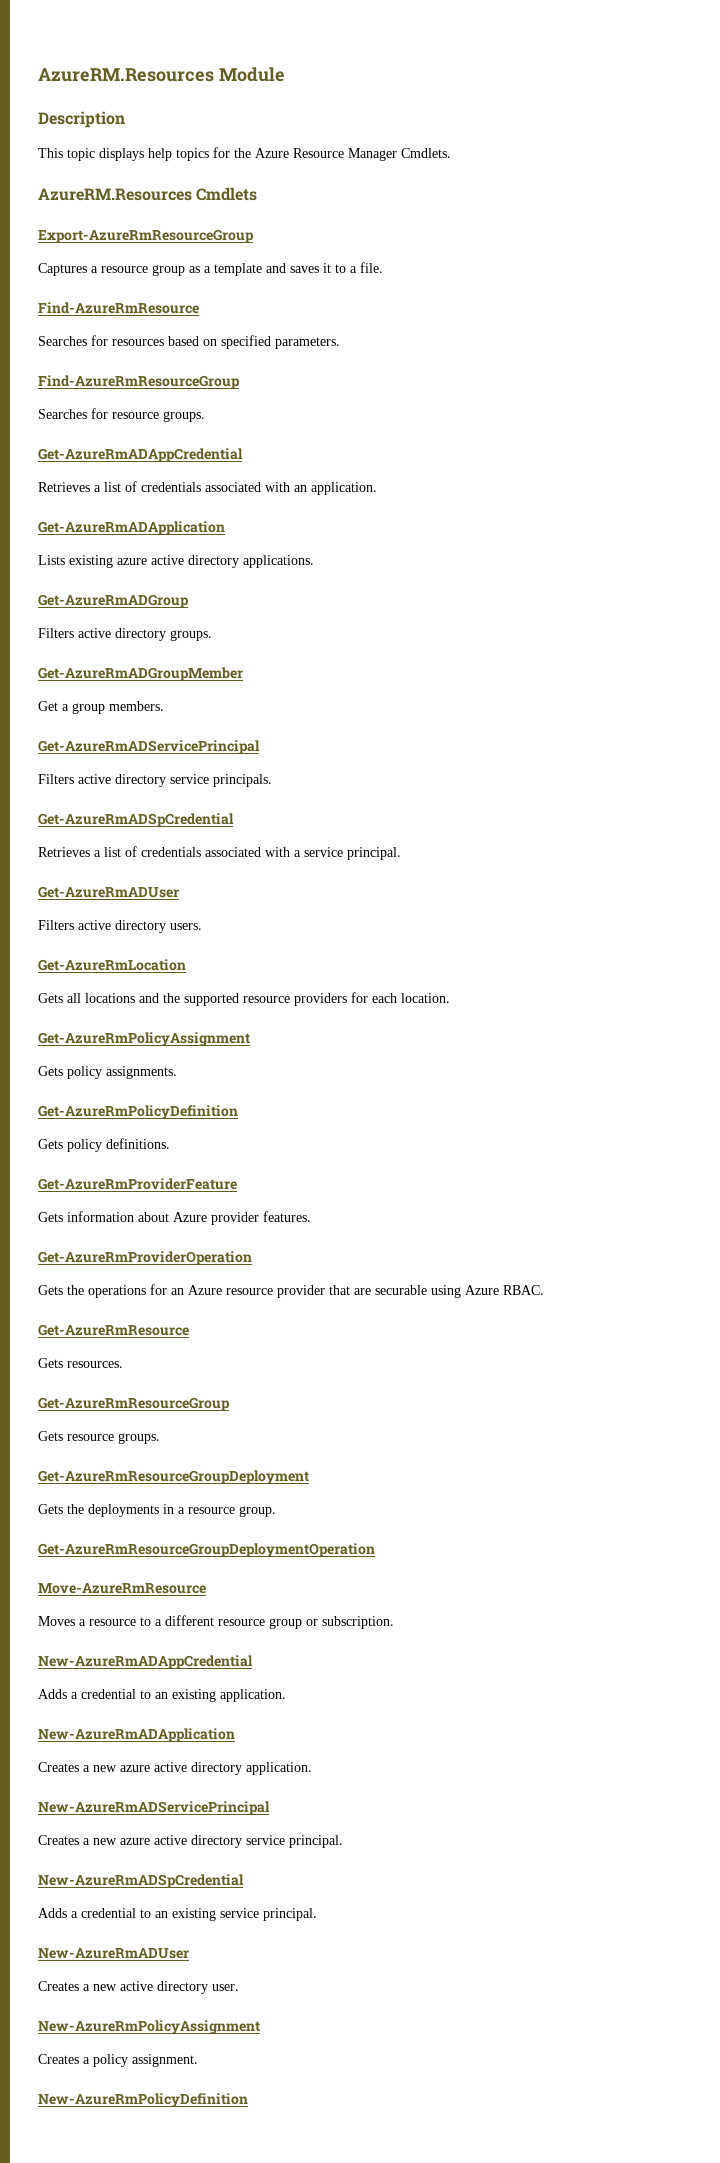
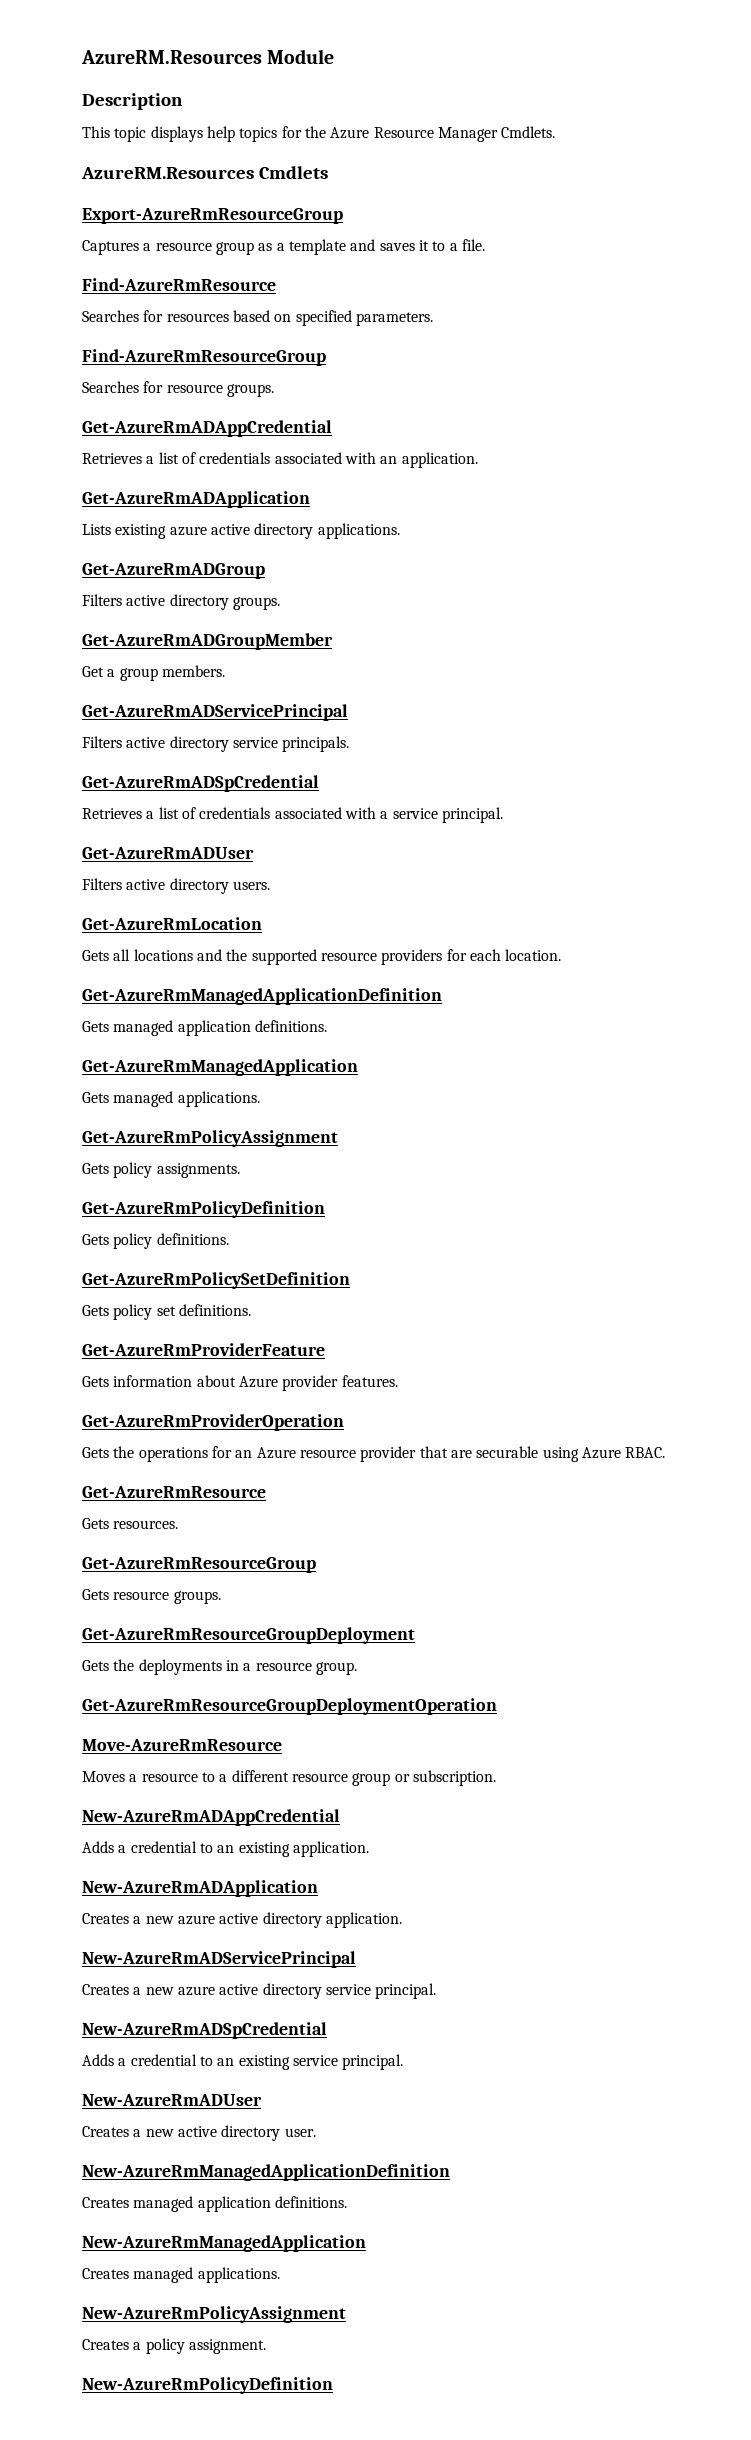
(450, 998) none -> [82,988,442,1005] [82,1020,327,1036] [82,1059,358,1076] [82,1091,260,1107] // Get-AzureRmManagedApplicationDefinition // Gets managed application definitions. // Get-AzureRmManagedApplication // Gets managed applications.
(170, 1143) none -> [82,1272,350,1289] [82,1304,251,1320] // Get-AzureRmPolicySetDefinition // Gets policy set definitions.
(239, 1987) none -> [82,2164,450,2181] [82,2196,347,2212] [82,2235,366,2252] [82,2267,280,2283] // New-AzureRmManagedApplicationDefinition // Creates managed application definitions. // New-AzureRmManagedApplication // Creates managed applications.

